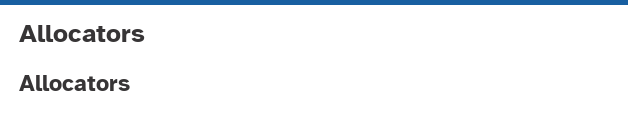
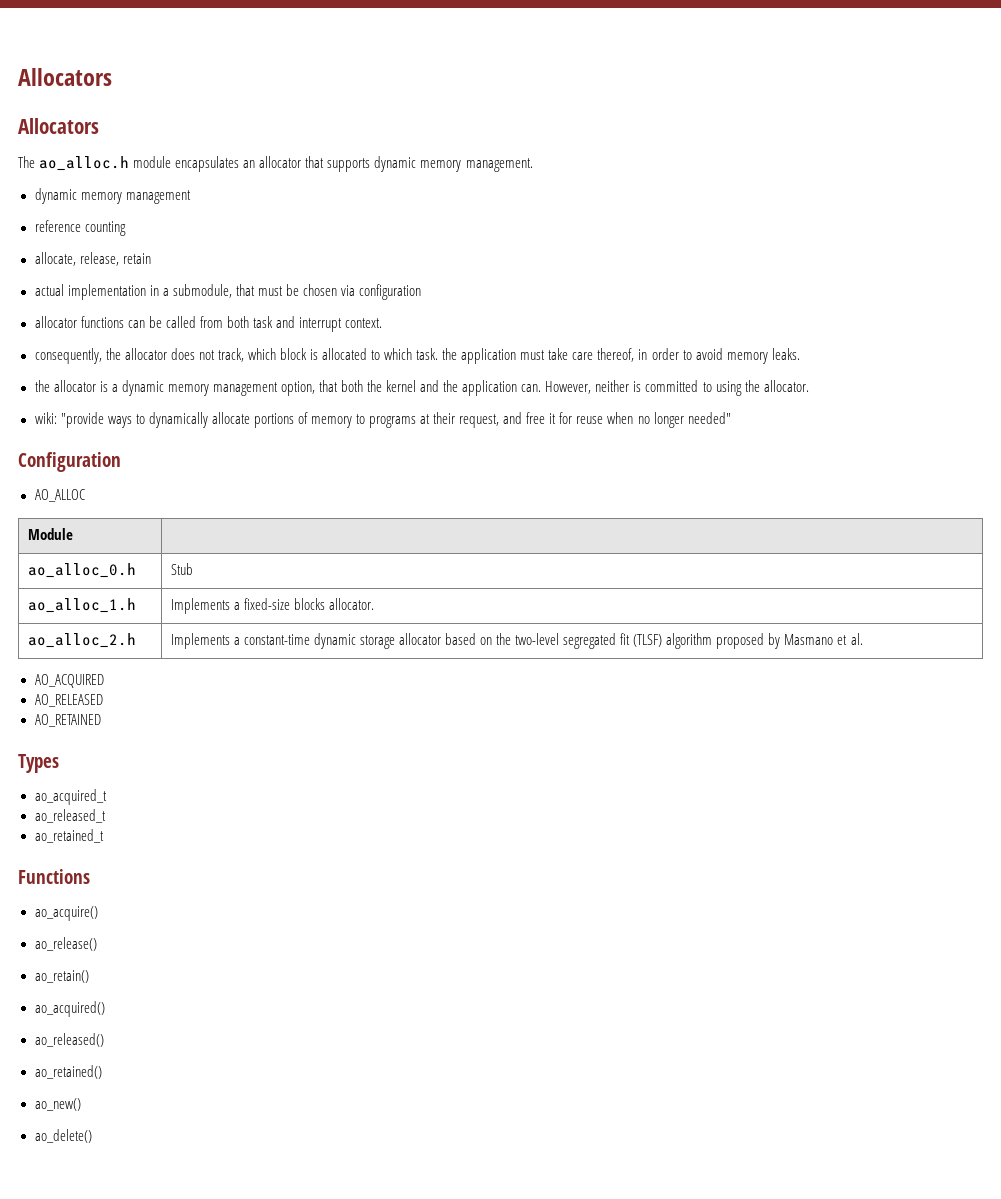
(130, 83) none -> [18,156,533,172] [34,188,191,204] [34,220,126,236] [34,252,151,266] [34,284,422,300] [34,316,383,332] [34,348,800,364] [34,380,809,396] [34,412,731,428] [18,452,121,472] [34,489,85,502] [27,528,73,540] [27,563,136,578] [170,563,193,575] [27,598,136,613] [170,598,374,614] [27,633,136,648] [170,633,863,649] [34,674,104,688] [34,694,103,707] [34,714,102,727] [18,754,59,773] [34,789,107,805] [34,809,106,823] [34,829,104,843] [18,869,90,884] [34,906,98,921] [34,937,97,951] [34,970,89,983] [34,1001,105,1017] [34,1033,104,1047] [34,1065,102,1079] [34,1098,81,1111] [34,1129,92,1143] // The ao_alloc.h module encapsulates an allocator that supports dynamic memory management. // dynamic memory management // reference counting // allocate, release, retain // actual implementation in a submodule, that must be chosen via configuration // allocator functions can be called from both task and interrupt context. // consequently, the allocator does not track, which block is allocated to which task. the application must take care thereof, in order to avoid memory leaks. // the allocator is a dynamic memory management option, that both the kernel and the application can. However, neither is committed to using the allocator. // wiki: "provide ways to dynamically allocate portions of memory to programs at their request, and free it for reuse when no longer needed" // Configuration // AO_ALLOC // Module | // ao_alloc_0.h | Stub // ao_alloc_1.h | Implements a fixed-size blocks allocator. // ao_alloc_2.h | Implements a constant-time dynamic storage allocator based on the two-level segregated fit (TLSF) algorithm proposed by Masmano et al. // AO_ACQUIRED // AO_RELEASED // AO_RETAINED // Types // ao_acquired_t // ao_released_t // ao_retained_t // Functions // ao_acquire() // ao_release() // ao_retain() // ao_acquired() // ao_released() // ao_retained() // ao_new() // ao_delete()

